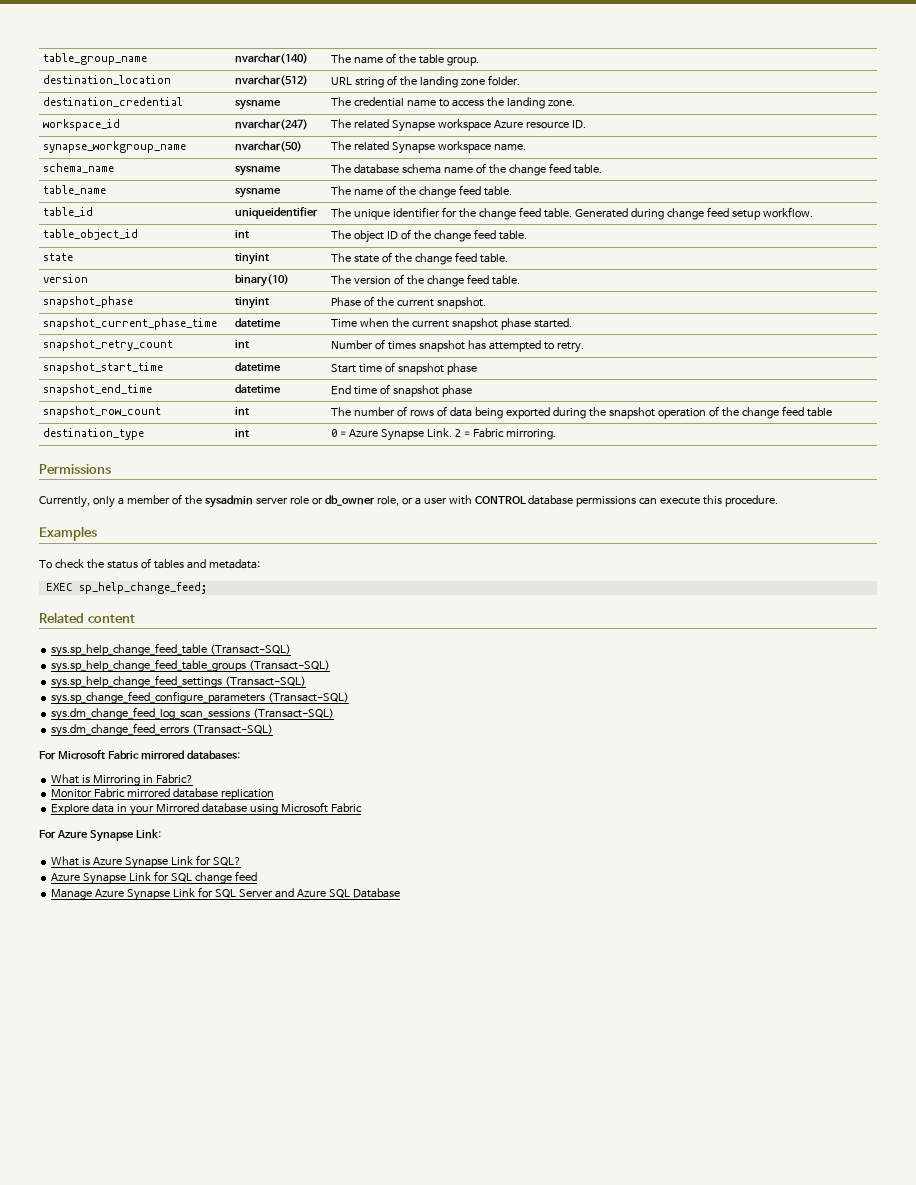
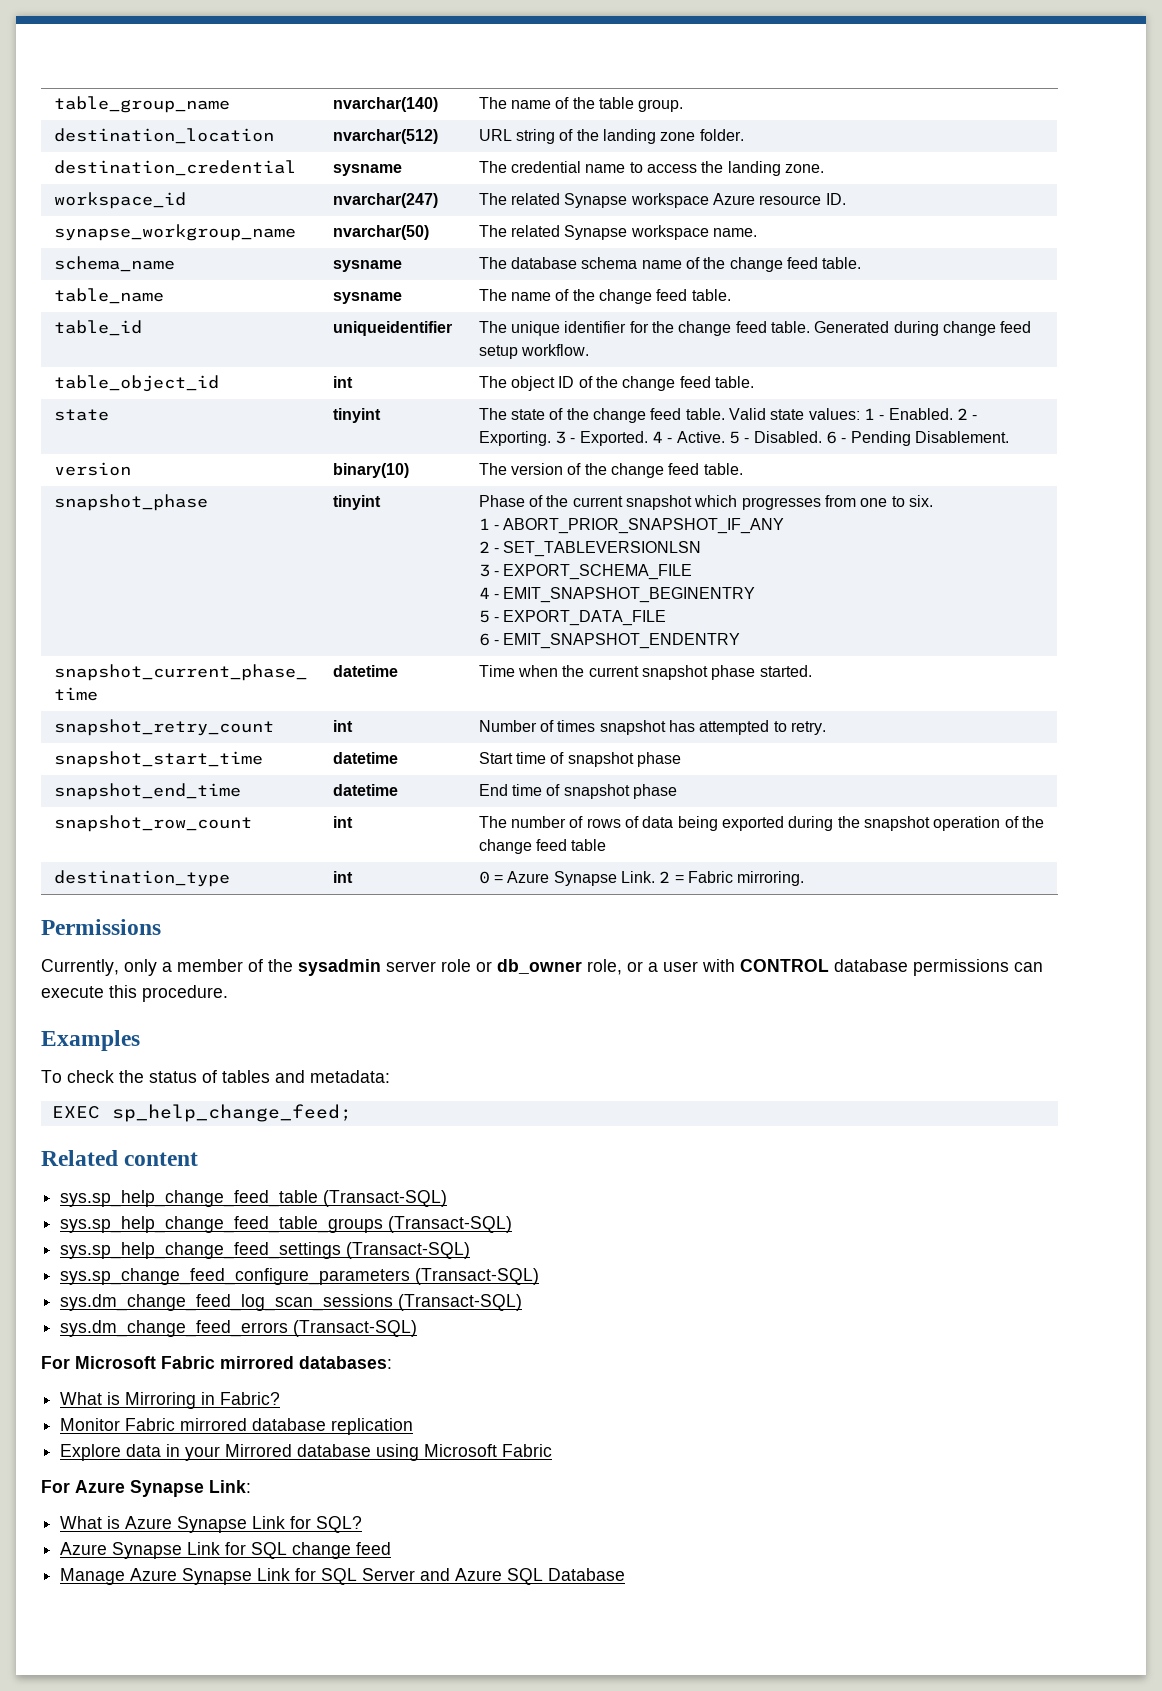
(509, 258) none -> [729,408,978,420] [478,431,1009,446] Valid state values: 1 - Enabled. 2 - Exporting. 3 - Exported. 4 - Active. 5 - Disabled. 6 - Pending Disablement.
[437,297,487,309] snapshot. -> [626,495,933,510] [478,518,785,534] [478,541,702,557] [478,564,693,580] [478,587,756,603] [478,610,667,626] [478,633,741,649] snapshot which progresses from one to six. // 1 - ABORT_PRIOR_SNAPSHOT_IF_ANY // 2 - SET_TABLEVERSIONLSN // 3 - EXPORT_SCHEMA_FILE // 4 - EMIT_SNAPSHOT_BEGINENTRY // 5 - EXPORT_DATA_FILE // 6 - EMIT_SNAPSHOT_ENDENTRY

